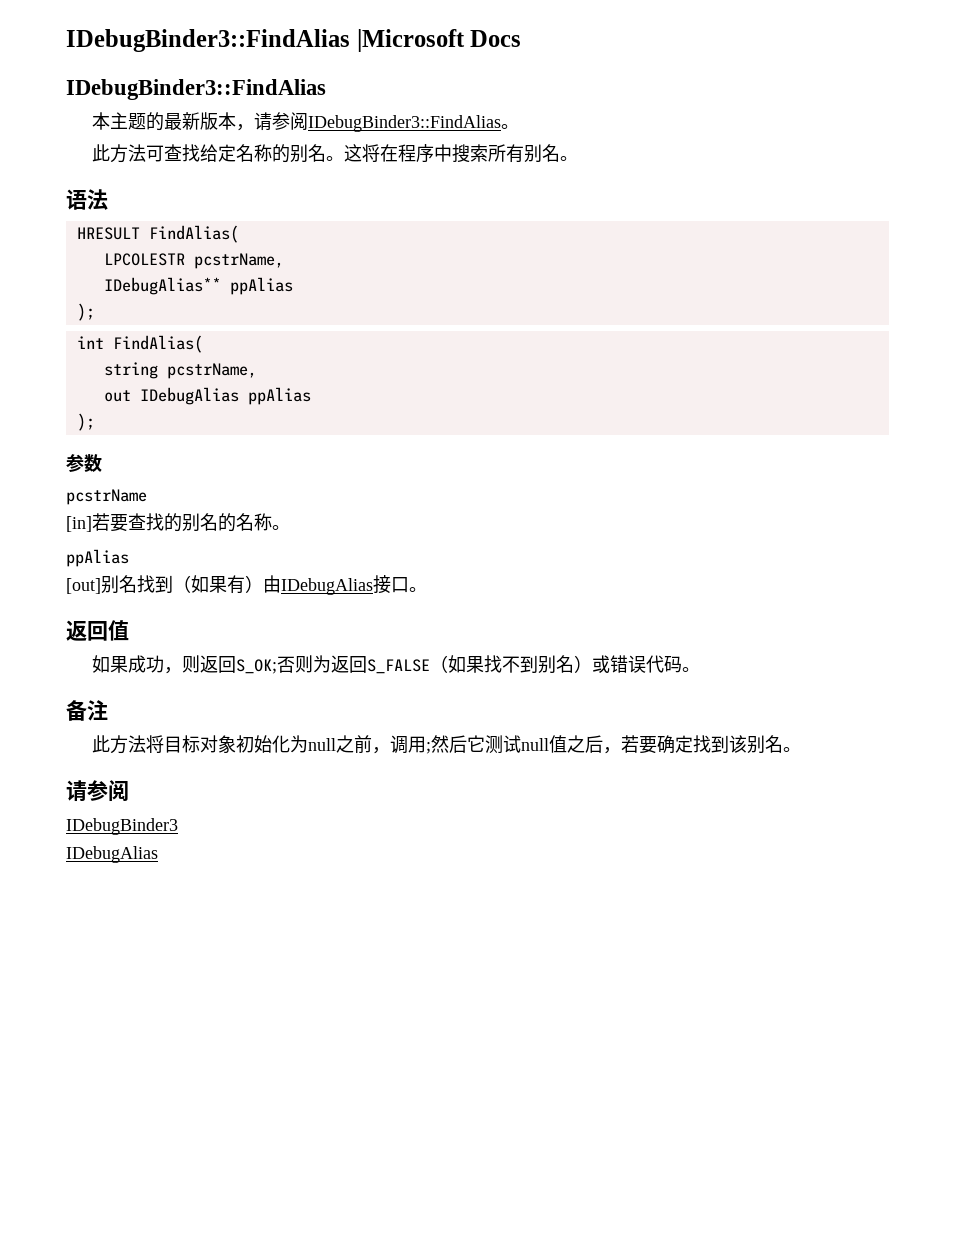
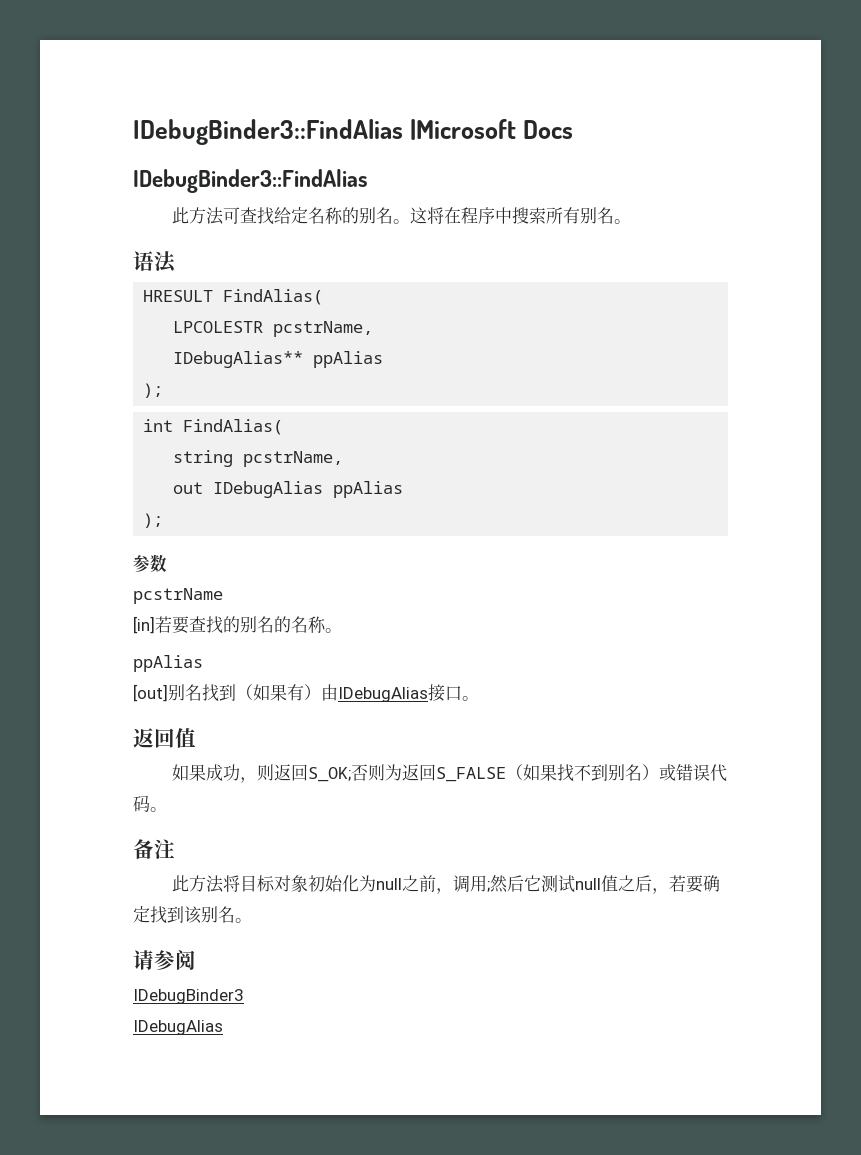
[92,112,520,132] // 本主题的最新版本，请参阅IDebugBinder3::FindAlias。 -> (368, 181) none

